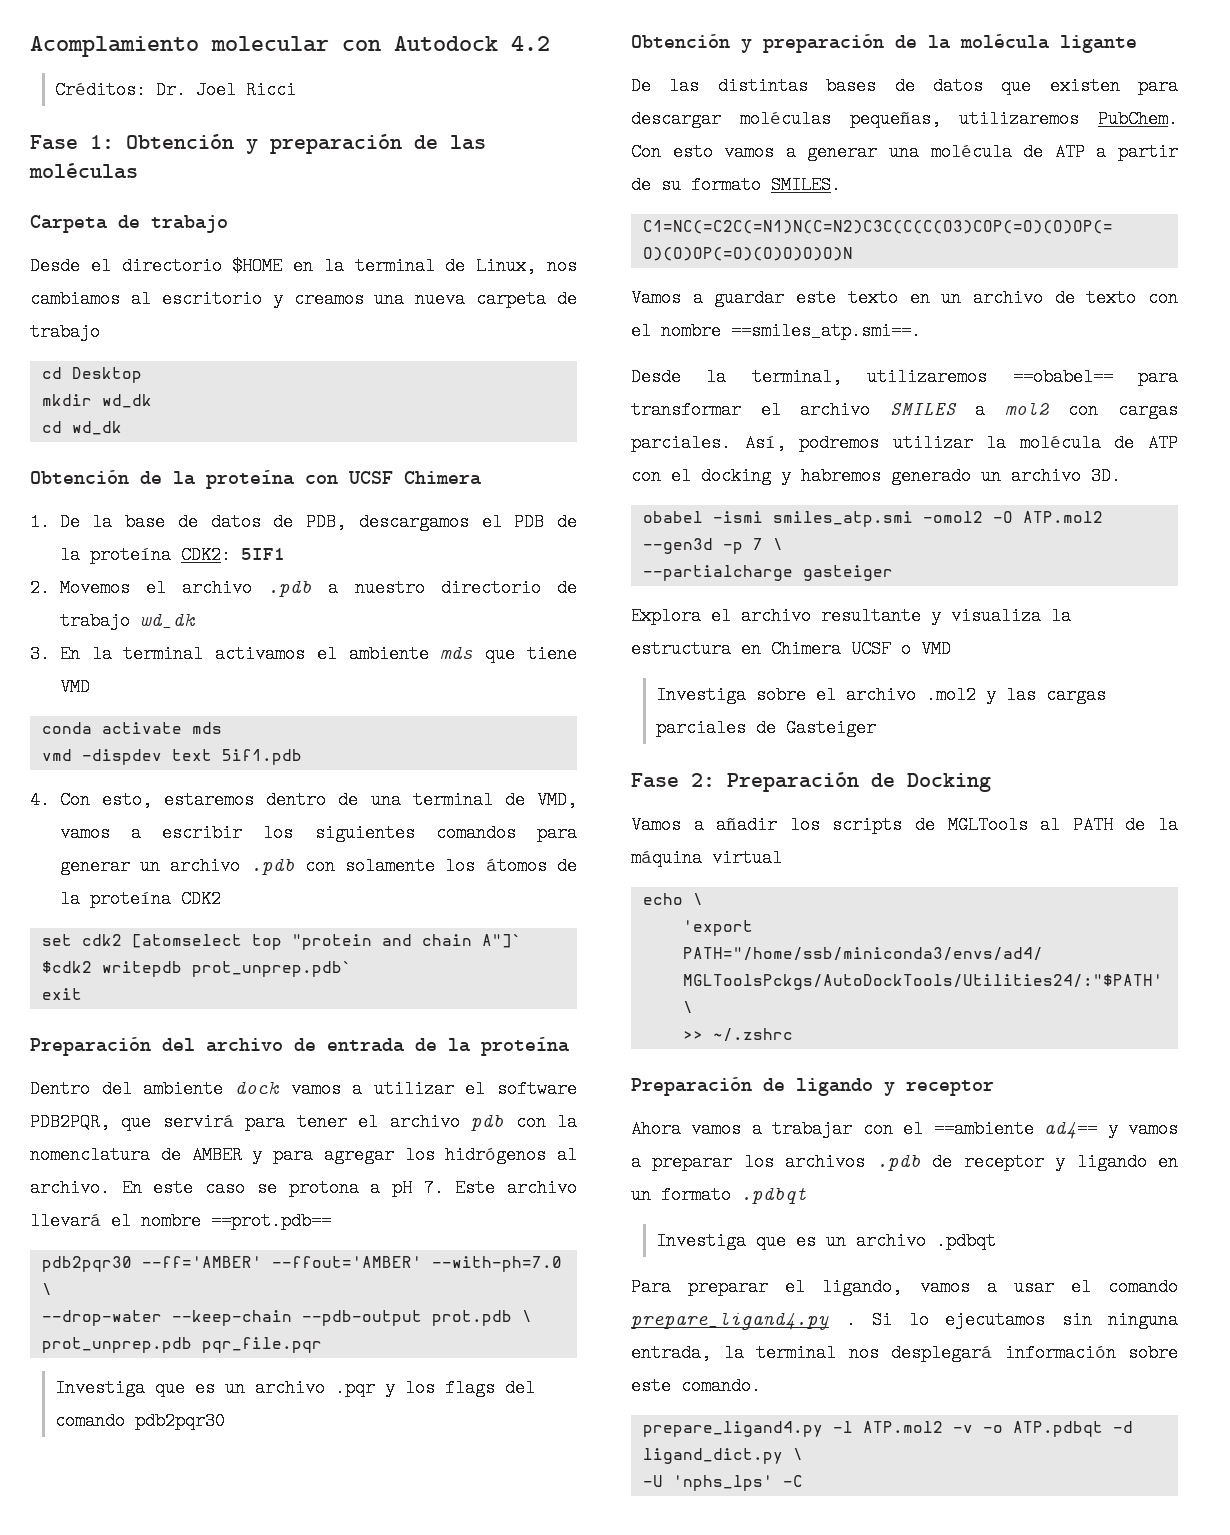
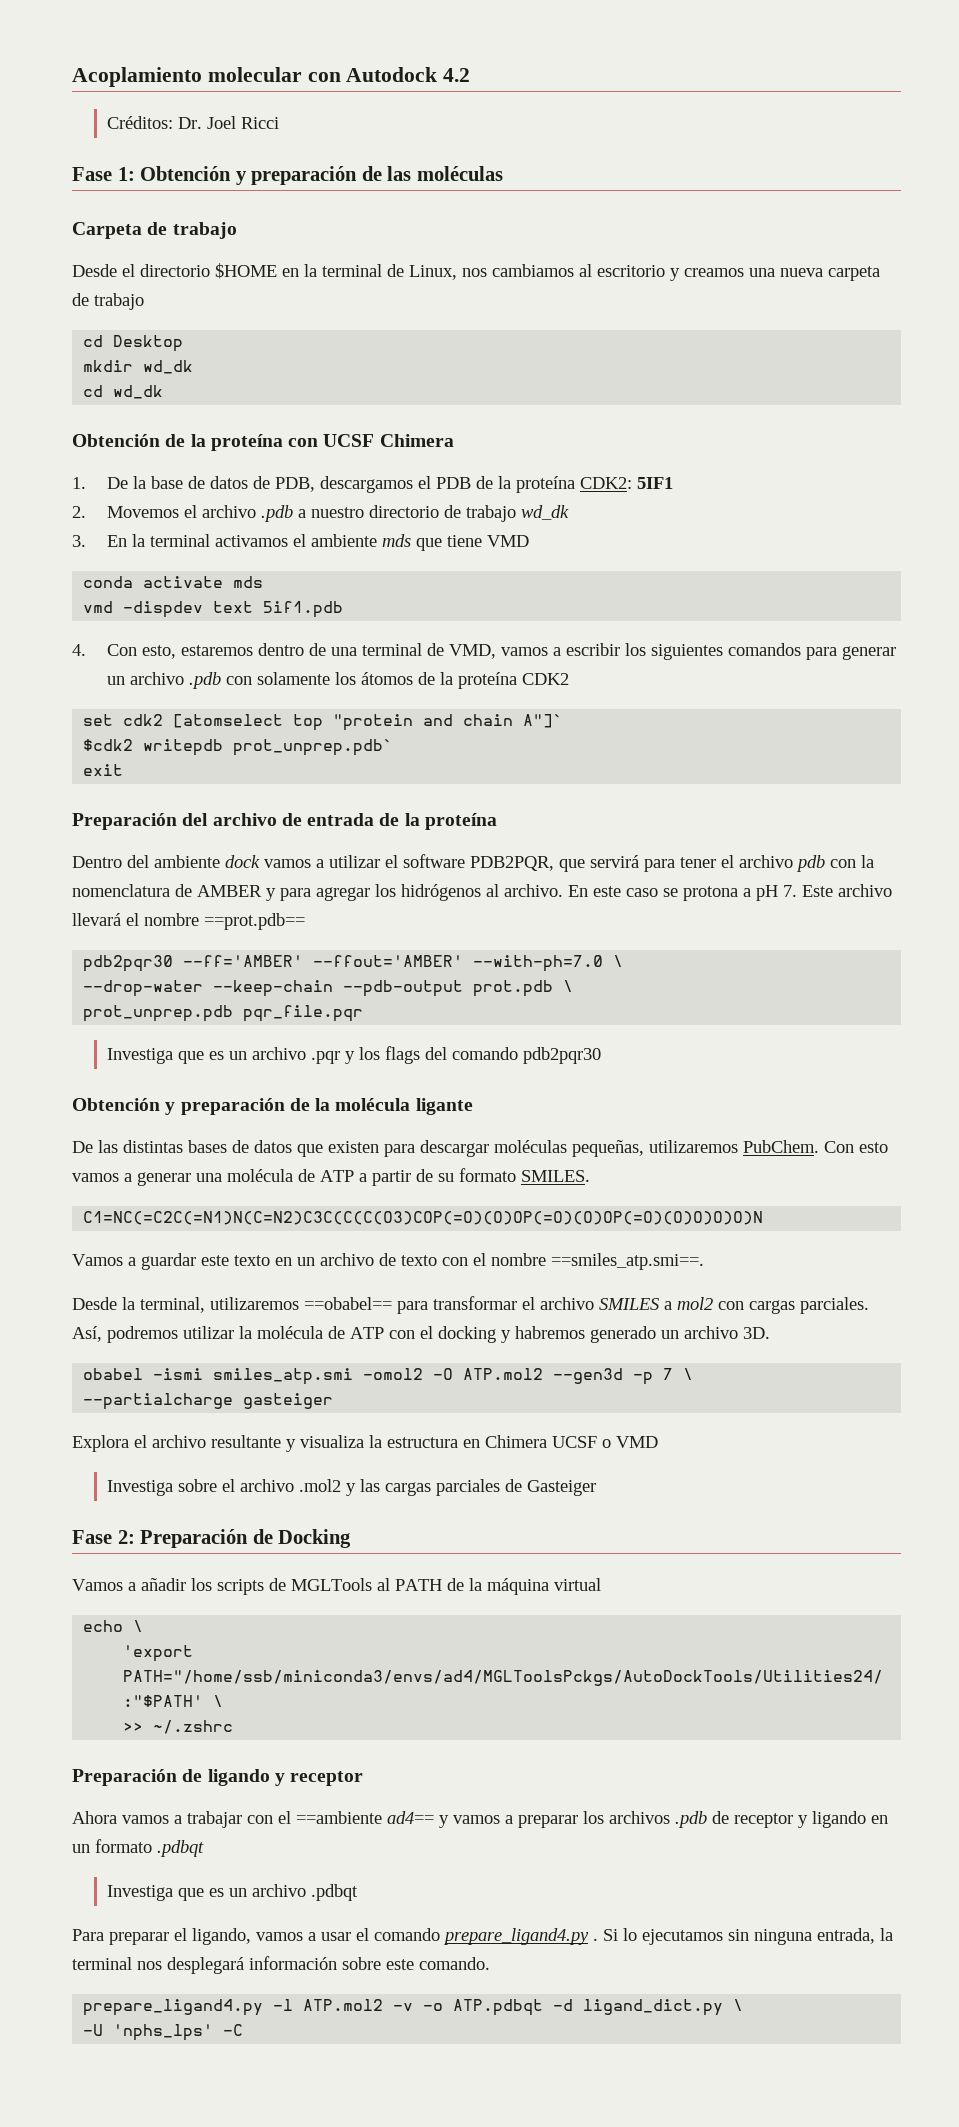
[30,36,199,57] Acomplamiento -> [72,67,202,87] Acoplamiento

